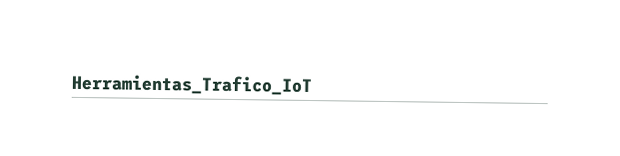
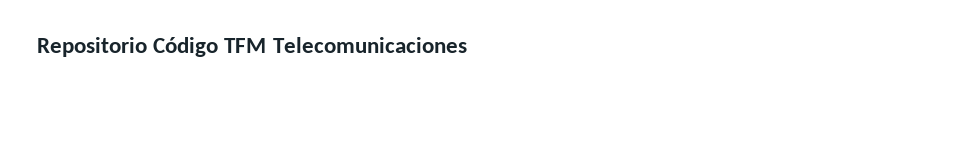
[71,73,313,96] Herramientas_Trafico_IoT -> [37,37,467,57] Repositorio Código TFM Telecomunicaciones

